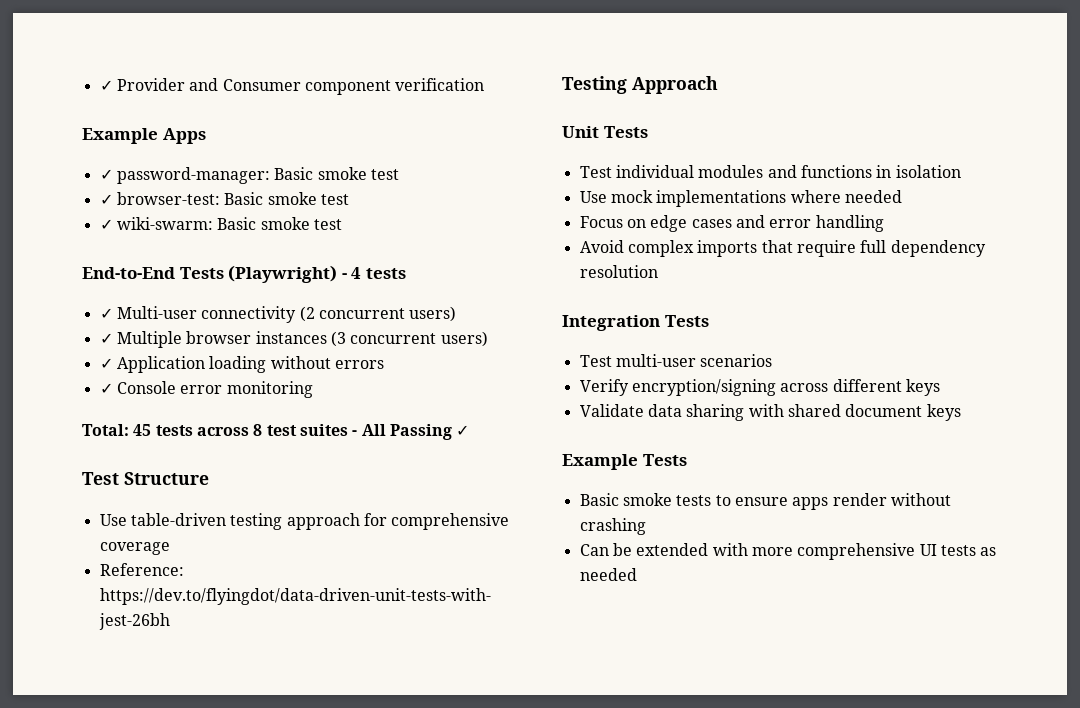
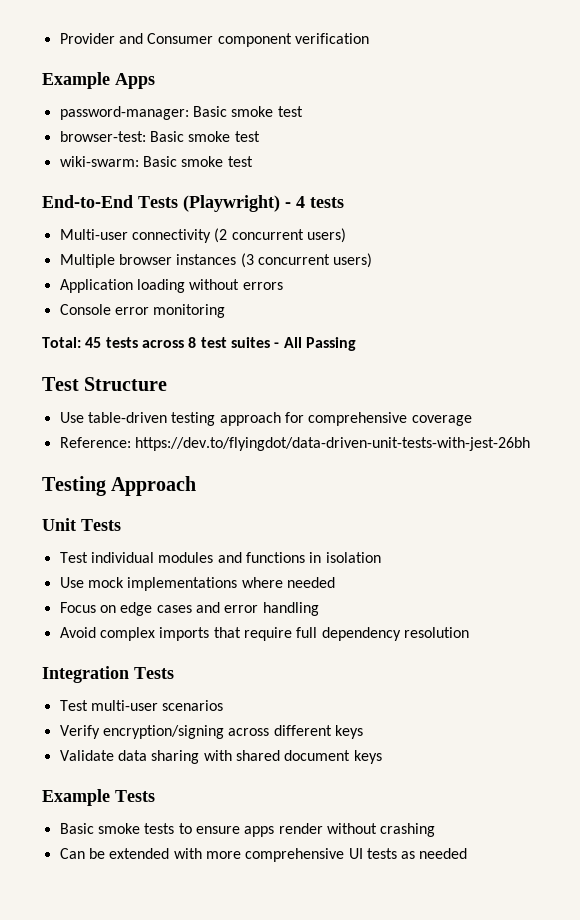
[99,80,113,91] ✓ -> (59, 38) none
[99,169,113,180] ✓ -> (155, 81) none
[99,194,113,205] ✓ -> (303, 111) none
[99,219,113,230] ✓ -> (260, 136) none
[99,308,113,319] ✓ -> (344, 202) none
[99,333,113,344] ✓ -> (346, 235) none
[99,358,113,369] ✓ -> (373, 260) none
[99,383,113,394] ✓ -> (283, 286) none
[456,425,470,436] ✓ -> (356, 344) none

